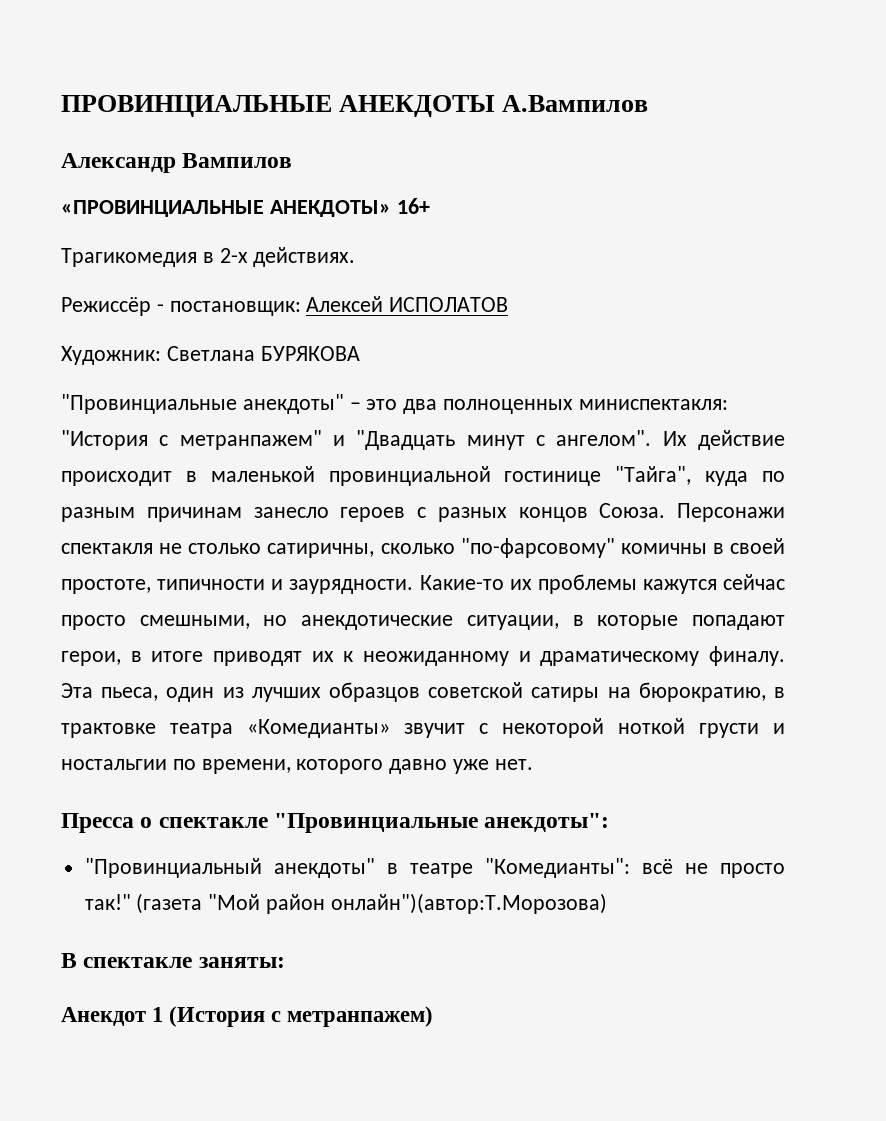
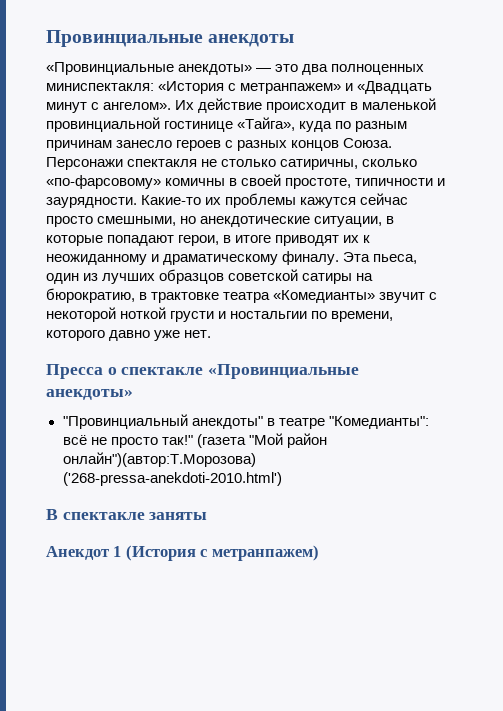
[61,95,649,117] [61,153,293,173] [61,198,430,217] [61,247,356,267] [61,296,509,316] [61,346,360,365] [61,394,728,414] [61,430,456,450] ПРОВИНЦИАЛЬНЫЕ АНЕКДОТЫ А.Вампилов // Александр Вампилов // «ПРОВИНЦИАЛЬНЫЕ АНЕКДОТЫ» 16+ // Трагикомедия в 2-х действиях. // Режиссёр - постановщик: Алексей ИСПОЛАТОВ // Художник: Светлана БУРЯКОВА // "Провинциальные анекдоты" – это два полноценных миниспектакля: "История с метранпажем" и "Двадцать -> [46,30,295,47] [46,62,425,75] [46,81,433,94] Провинциальные анекдоты // «Провинциальные анекдоты» — это два полноценных миниспектакля: «История с метранпажем» и «Двадцать
[556,430,652,446] ангелом". -> [103,102,172,110] ангелом».
[615,466,692,485] "Тайга", -> [237,117,296,131] «Тайга»,
[460,538,615,558] "по-фарсовому" -> [46,175,161,189] «по-фарсовому»
[274,813,610,833] "Провинциальные анекдоты": -> [208,364,360,379] [46,389,133,400] «Провинциальные анекдоты»
(607, 903) none -> [62,472,282,486] ('268-pressa-anekdoti-2010.html')
[198,957,285,968] заняты: -> [149,512,208,520] заняты

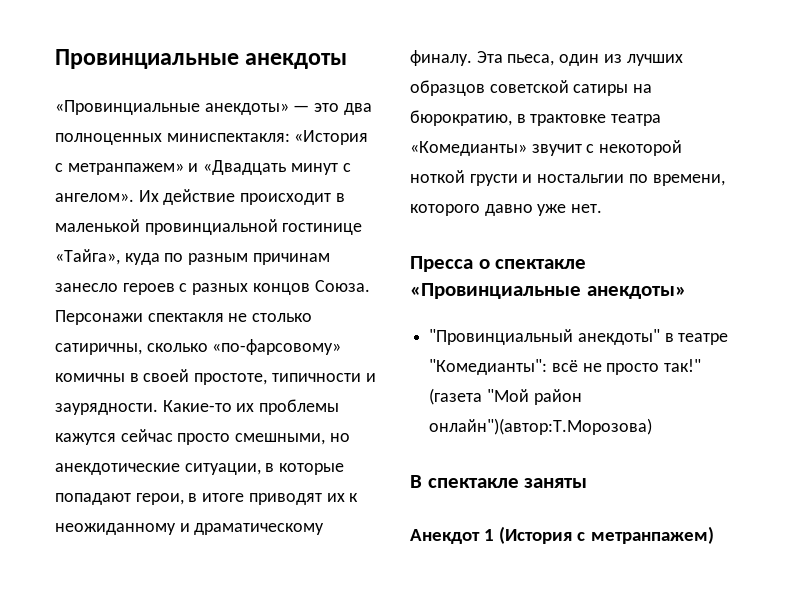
[62,472,282,486] ('268-pressa-anekdoti-2010.html') -> (653, 426) none

